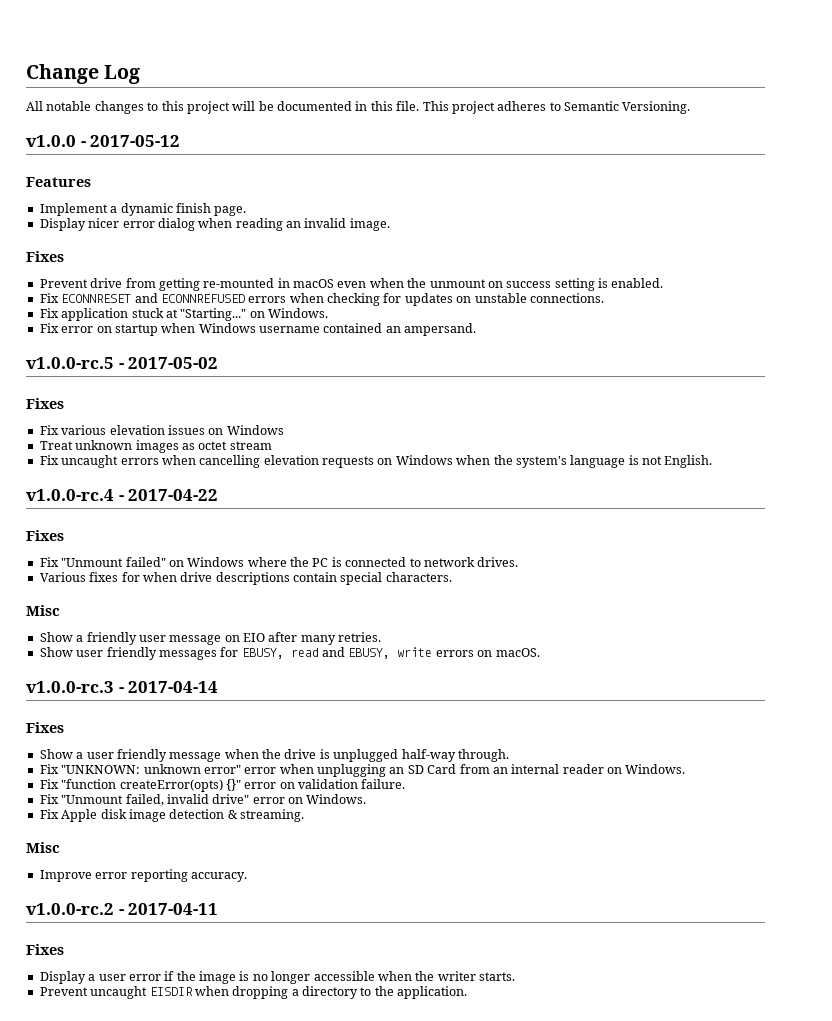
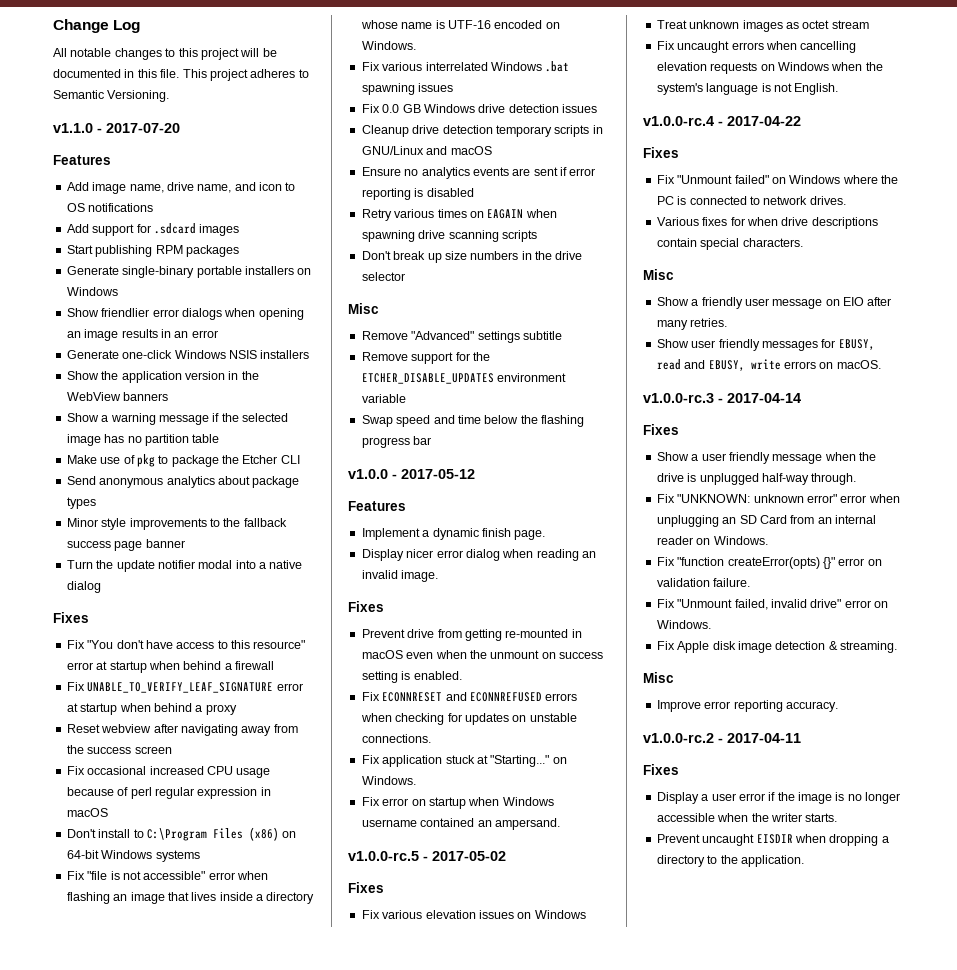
(691, 107) none -> [53,123,180,133] [53,155,111,165] [66,182,296,194] [66,203,154,212] [66,223,240,236] [66,245,239,257] [66,266,312,278] [66,287,118,296] [66,308,304,320] [66,329,218,341] [66,350,310,359] [66,371,259,383] [66,392,169,401] [66,413,288,425] [66,434,220,446] [66,454,300,467] [66,476,300,488] [66,497,96,509] [66,518,287,530] [66,539,185,551] [66,560,303,572] [66,581,101,593] [53,612,89,623] [66,640,306,649] [66,661,274,673] [66,682,303,693] [66,703,237,715] [66,724,298,736] [66,745,172,754] [66,766,271,778] [66,787,271,799] [66,808,108,817] [66,827,297,841] [66,850,200,862] [66,871,268,880] [66,892,315,904] [360,20,560,29] [361,41,416,50] [361,61,570,72] [361,83,454,95] [361,104,597,113] [361,125,603,137] [361,146,492,155] [361,167,596,179] [361,188,474,200] [361,209,557,221] [361,230,537,242] [361,251,583,263] [361,272,405,281] [348,303,379,314] [361,331,562,343] [361,352,490,364] [361,373,567,384] [361,394,406,403] [361,415,584,427] [361,436,432,448] // v1.1.0 - 2017-07-20 // Features // Add image name, drive name, and icon to OS notifications // Add support for .sdcard images // Start publishing RPM packages // Generate single-binary portable installers on Windows // Show friendlier error dialogs when opening an image results in an error // Generate one-click Windows NSIS installers // Show the application version in the WebView banners // Show a warning message if the selected image has no partition table // Make use of pkg to package the Etcher CLI // Send anonymous analytics about package types // Minor style improvements to the fallback success page banner // Turn the update notifier modal into a native dialog // Fixes // Fix "You don't have access to this resource" error at startup when behind a firewall // Fix UNABLE_TO_VERIFY_LEAF_SIGNATURE error at startup when behind a proxy // Reset webview after navigating away from the success screen // Fix occasional increased CPU usage because of perl regular expression in macOS // Don't install to C:\Program Files (x86) on 64-bit Windows systems // Fix "file is not accessible" error when flashing an image that lives inside a directory whose name is UTF-16 encoded on Windows. // Fix various interrelated Windows .bat spawning issues // Fix 0.0 GB Windows drive detection issues // Cleanup drive detection temporary scripts in GNU/Linux and macOS // Ensure no analytics events are sent if error reporting is disabled // Retry various times on EAGAIN when spawning drive scanning scripts // Don't break up size numbers in the drive selector // Misc // Remove "Advanced" settings subtitle // Remove support for the ETCHER_DISABLE_UPDATES environment variable // Swap speed and time below the flashing progress bar

